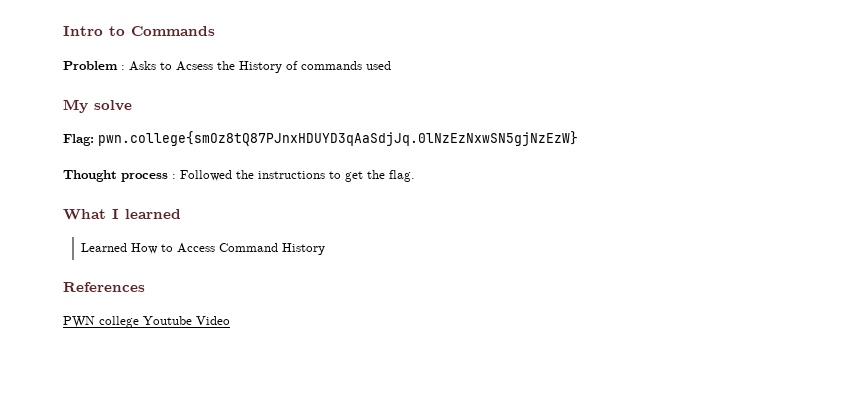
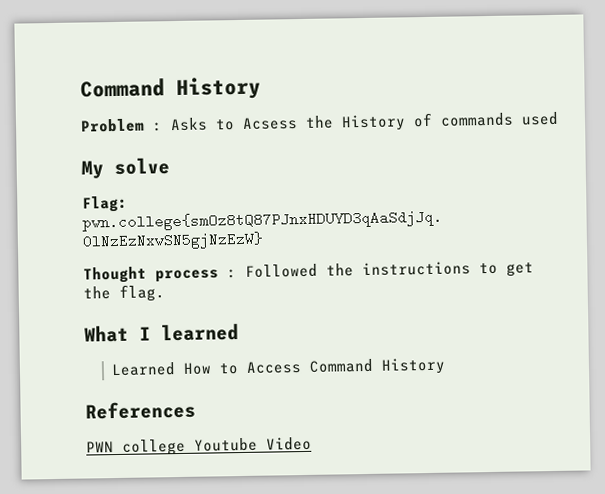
[63,26,215,36] Intro to Commands -> [80,76,261,101] Command History

